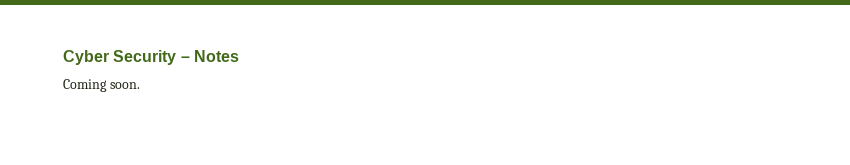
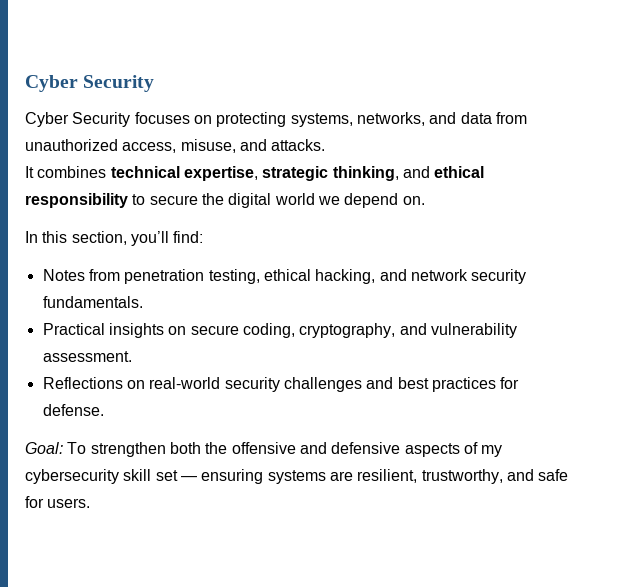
[63,50,239,65] [63,79,140,92] Cyber Security – Notes // Coming soon. -> [25,75,155,92] [25,112,527,127] [25,139,326,153] [25,166,485,181] [25,193,425,208] [25,231,204,246] [42,269,527,284] [42,296,143,308] [42,323,517,338] [42,351,132,362] [42,377,520,392] [42,404,104,416] [25,442,503,457] [25,469,569,484] [25,496,91,508] Cyber Security // Cyber Security focuses on protecting systems, networks, and data from unauthorized access, misuse, and attacks. // It combines technical expertise, strategic thinking, and ethical responsibility to secure the digital world we depend on. // In this section, you’ll find: // Notes from penetration testing, ethical hacking, and network security fundamentals. // Practical insights on secure coding, cryptography, and vulnerability assessment. // Reflections on real-world security challenges and best practices for defense. // Goal: To strengthen both the offensive and defensive aspects of my cybersecurity skill set — ensuring systems are resilient, trustworthy, and safe for users.

